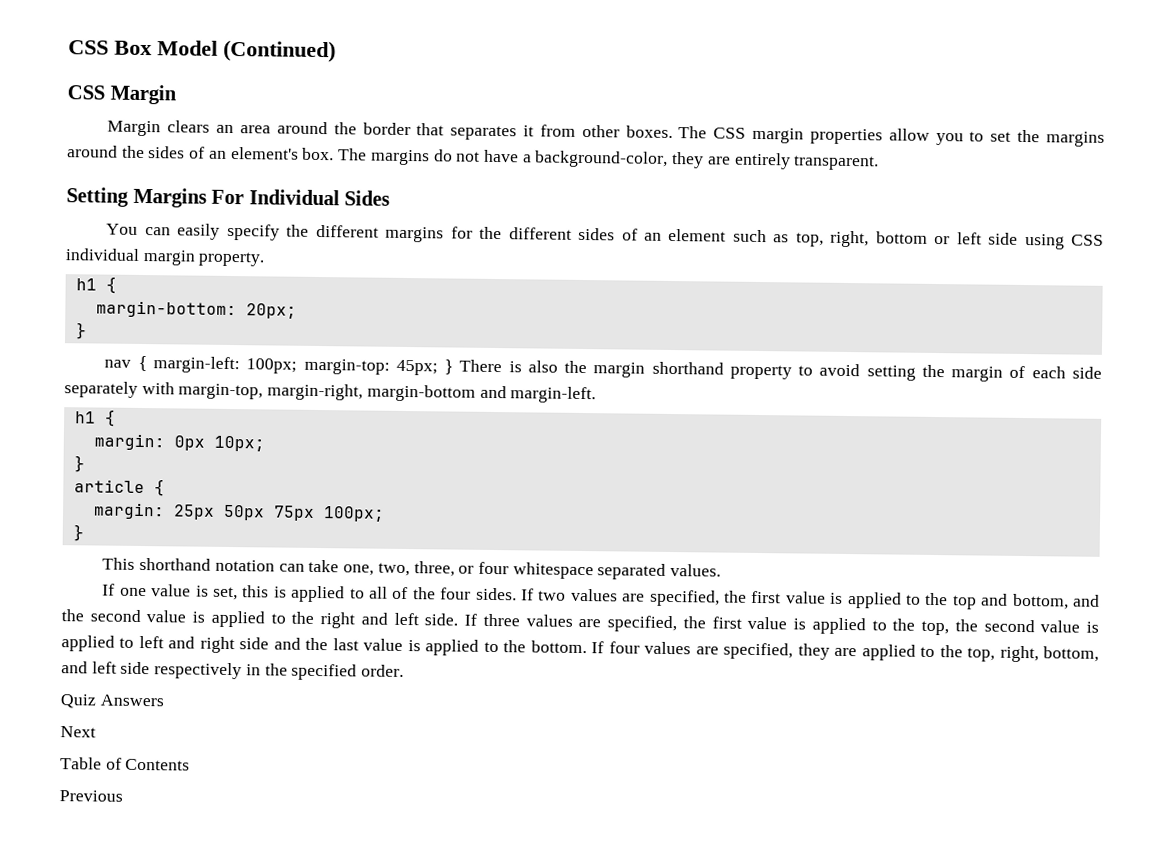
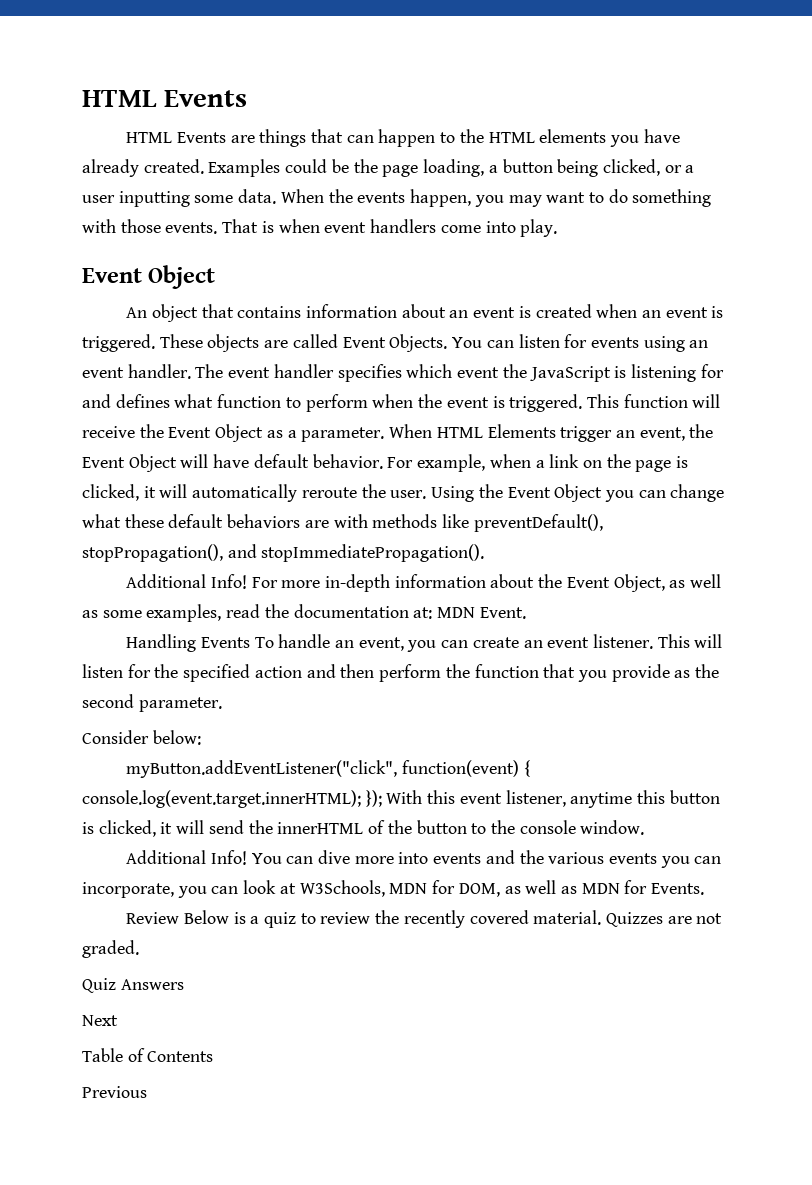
[68,39,336,63] [67,84,177,105] [107,120,1105,147] [67,145,880,171] [66,187,391,208] [106,223,1105,250] [65,248,266,267] [75,276,117,294] [95,300,297,319] [75,322,87,340] [104,355,1103,382] [64,381,597,404] [74,409,116,427] [93,433,265,452] [73,455,85,473] [73,479,165,497] [92,502,385,522] [72,524,84,542] [102,557,722,580] [102,583,1100,610] [61,609,1100,636] [61,635,1100,663] [61,661,405,681] CSS Box Model (Continued) // CSS Margin // Margin clears an area around the border that separates it from other boxes. The CSS margin properties allow you to set the margins around the sides of an element's box. The margins do not have a background-color, they are entirely transparent. // Setting Margins For Individual Sides // You can easily specify the different margins for the different sides of an element such as top, right, bottom or left side using CSS individual margin property. // h1 { // margin-bottom: 20px; // } // nav { margin-left: 100px; margin-top: 45px; } There is also the margin shorthand property to avoid setting the margin of each side separately with margin-top, margin-right, margin-bottom and margin-left. // h1 { // margin: 0px 10px; // } // article { // margin: 25px 50px 75px 100px; // } // This shorthand notation can take one, two, three, or four whitespace separated values. // If one value is set, this is applied to all of the four sides. If two values are specified, the first value is applied to the top and bottom, and the second value is applied to the right and left side. If three values are specified, the first value is applied to the top, the second value is applied to left and right side and the last value is applied to the bottom. If four values are specified, they are applied to the top, right, bottom, and left side respectively in the specified order. -> [82,90,248,107] [126,129,680,147] [82,159,695,177] [82,189,712,207] [82,219,558,237] [82,265,216,289] [126,304,724,322] [82,334,709,352] [82,364,724,382] [82,394,721,412] [82,424,714,442] [82,454,689,472] [82,484,725,502] [82,514,603,532] [82,544,485,562] [126,574,722,592] [82,604,526,622] [126,634,723,652] [82,664,720,682] [82,694,222,712] [82,730,201,745] [126,760,530,778] [82,790,720,808] [82,820,645,837] [126,850,722,868] [82,880,705,898] [126,910,723,928] [82,940,139,958] HTML Events // HTML Events are things that can happen to the HTML elements you have already created. Examples could be the page loading, a button being clicked, or a user inputting some data. When the events happen, you may want to do something with those events. That is when event handlers come into play. // Event Object // An object that contains information about an event is created when an event is triggered. These objects are called Event Objects. You can listen for events using an event handler. The event handler specifies which event the JavaScript is listening for and defines what function to perform when the event is triggered. This function will receive the Event Object as a parameter. When HTML Elements trigger an event, the Event Object will have default behavior. For example, when a link on the page is clicked, it will automatically reroute the user. Using the Event Object you can change what these default behaviors are with methods like preventDefault(), stopPropagation(), and stopImmediatePropagation(). // Additional Info! For more in-depth information about the Event Object, as well as some examples, read the documentation at: MDN Event. // Handling Events To handle an event, you can create an event listener. This will listen for the specified action and then perform the function that you provide as the second parameter. // Consider below: // myButton.addEventListener("click", function(event) { console.log(event.target.innerHTML); }); With this event listener, anytime this button is clicked, it will send the innerHTML of the button to the console window. // Additional Info! You can dive more into events and the various events you can incorporate, you can look at W3Schools, MDN for DOM, as well as MDN for Events. // Review Below is a quiz to review the recently covered material. Quizzes are not graded.

